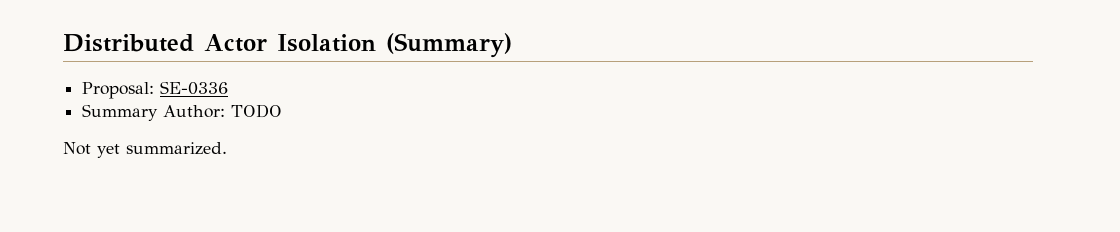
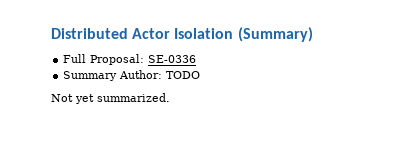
(512, 45) none -> [63,54,87,63] Full

